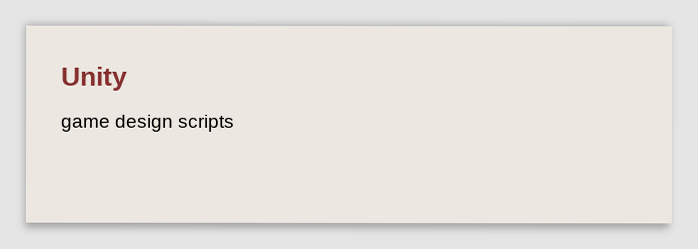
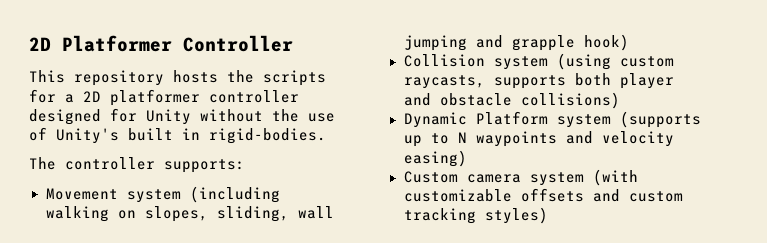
[61,66,128,91] [60,114,236,132] Unity // game design scripts -> [29,35,293,52] [29,70,326,86] [29,89,299,106] [29,108,335,125] [29,127,326,144] [29,157,245,173] [45,186,280,203] [45,206,334,222] [403,34,629,51] [403,53,674,70] [403,73,674,89] [403,92,620,109] [403,111,701,128] [403,131,674,147] [403,150,467,167] [403,169,638,186] [403,188,683,202] [403,207,548,224] 2D Platformer Controller // This repository hosts the scripts for a 2D platformer controller designed for Unity without the use of Unity's built in rigid-bodies. // The controller supports: // Movement system (including walking on slopes, sliding, wall jumping and grapple hook) // Collision system (using custom raycasts, supports both player and obstacle collisions) // Dynamic Platform system (supports up to N waypoints and velocity easing) // Custom camera system (with customizable offsets and custom tracking styles)

